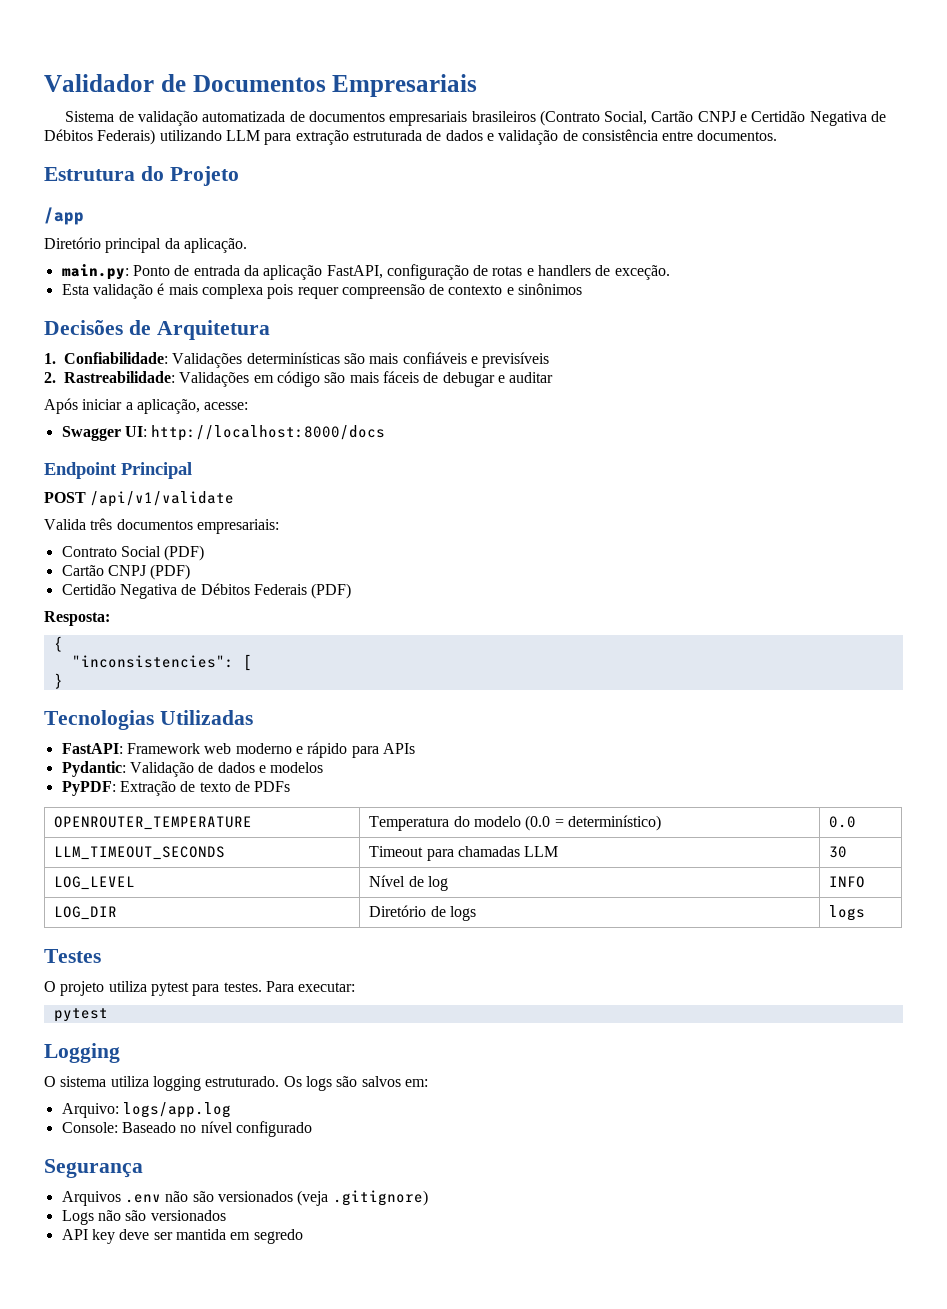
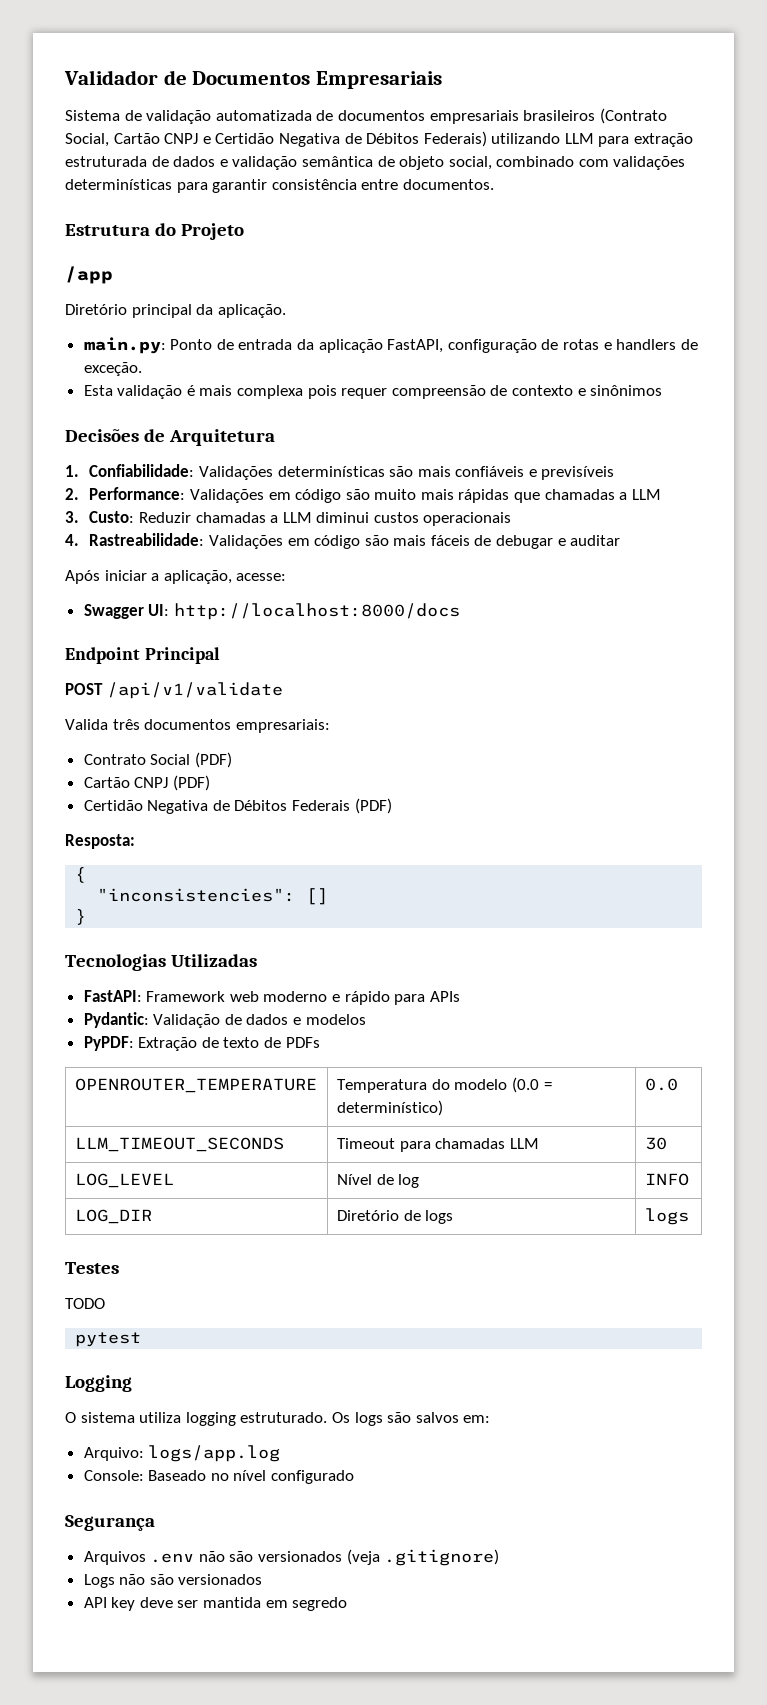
[562,130,578,141] de -> [301,156,686,170] [65,179,268,193] semântica de objeto social, combinado com validações determinísticas para garantir
(56, 377) none -> [89,487,661,503] [65,511,512,526] [65,534,79,546] Performance: Validações em código são muito mais rápidas que chamadas a LLM // 3. Custo: Reduzir chamadas a LLM diminui custos operacionais // 4.
[242,654,252,671] [ -> [306,888,329,905] []
[44,981,356,996] O projeto utiliza pytest para testes. Para executar: -> [65,1298,105,1309] TODO

